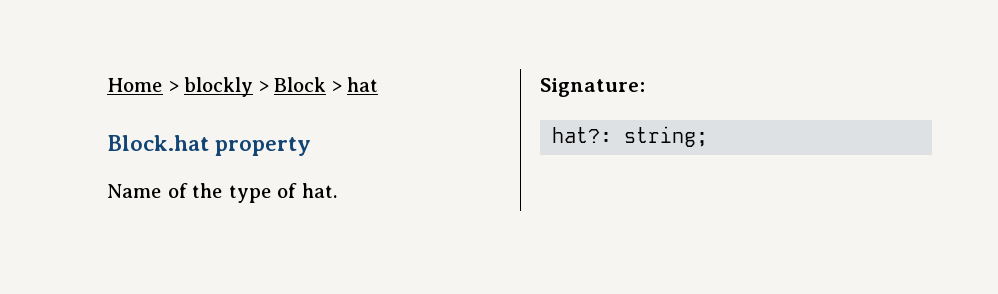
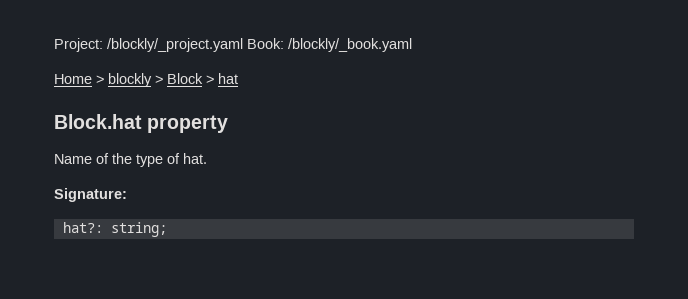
(107, 85) none -> [54,38,412,52] Project: /blockly/_project.yaml Book: /blockly/_book.yaml //

